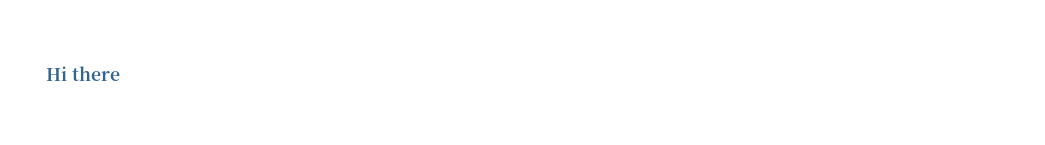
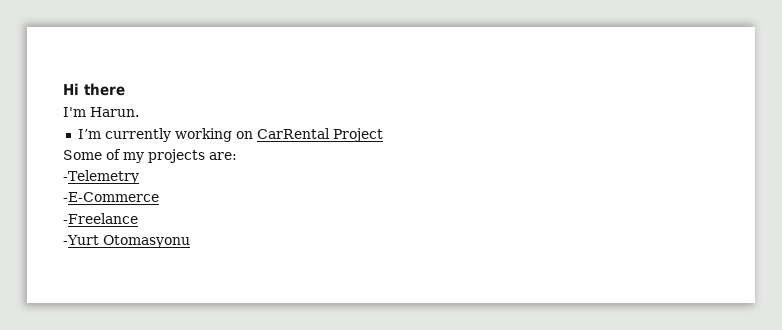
(120, 73) none -> [63,107,139,117] [77,128,383,142] [63,149,237,163] [63,170,139,184] [63,192,159,202] [63,213,138,224] [63,235,190,248] // I'm Harun. // I’m currently working on CarRental Project // Some of my projects are: // -Telemetry // -E-Commerce // -Freelance // -Yurt Otomasyonu

